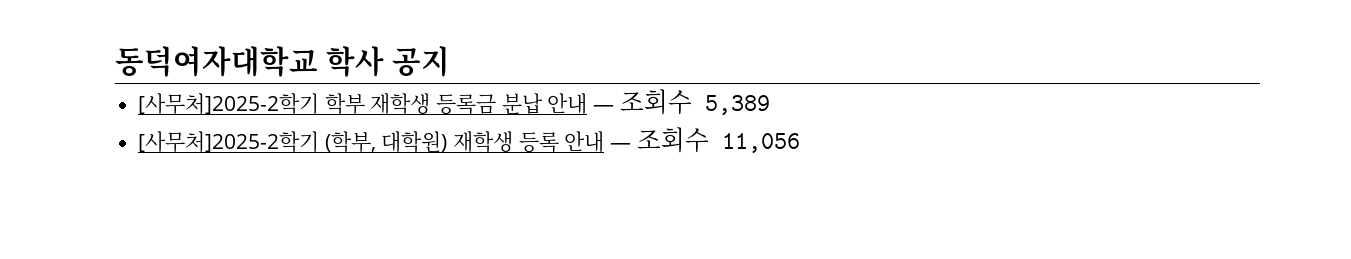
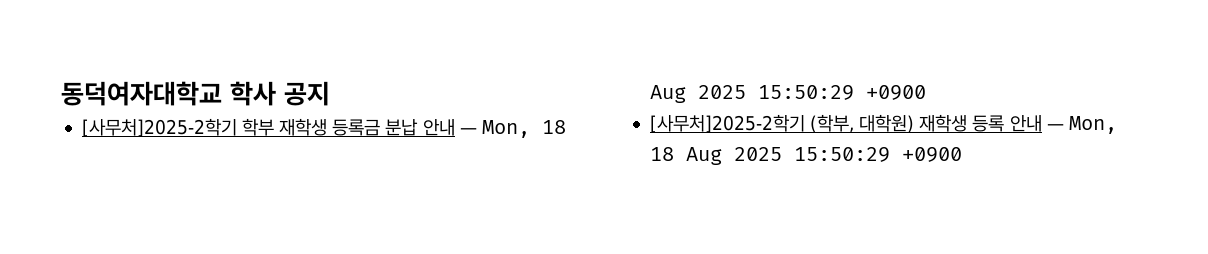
[619,89,770,115] 조회수 5,389 -> [481,120,566,138] [649,85,926,103] Mon, 18 Aug 2025 15:50:29 +0900
[636,127,800,153] 조회수 11,056 -> [1068,116,1117,134] [649,147,962,165] Mon, 18 Aug 2025 15:50:29 +0900

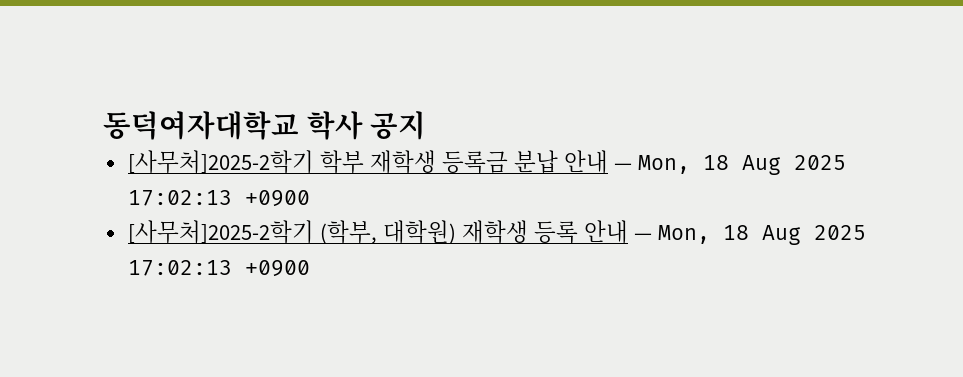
[757,85,854,100] 15:50:29 -> [127,190,232,206] 17:02:13
[793,147,890,162] 15:50:29 -> [127,260,232,276] 17:02:13

